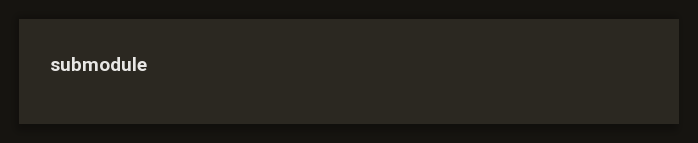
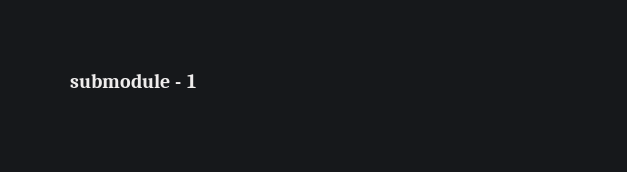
(147, 64) none -> [175,74,196,88] - 1

